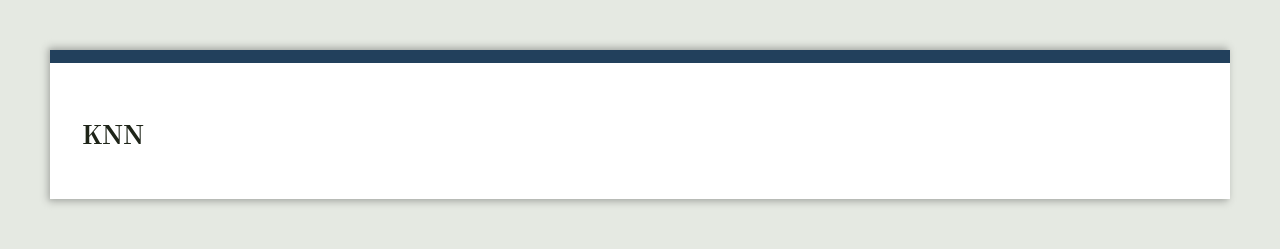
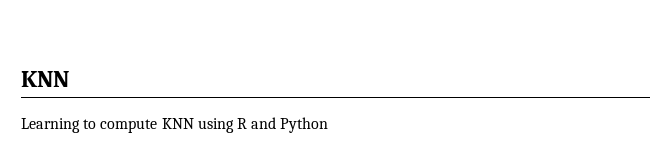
[82,125,144,144] KNN -> [21,71,69,87] [21,117,329,133] KNN // Learning to compute KNN using R and Python

